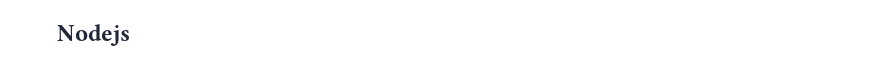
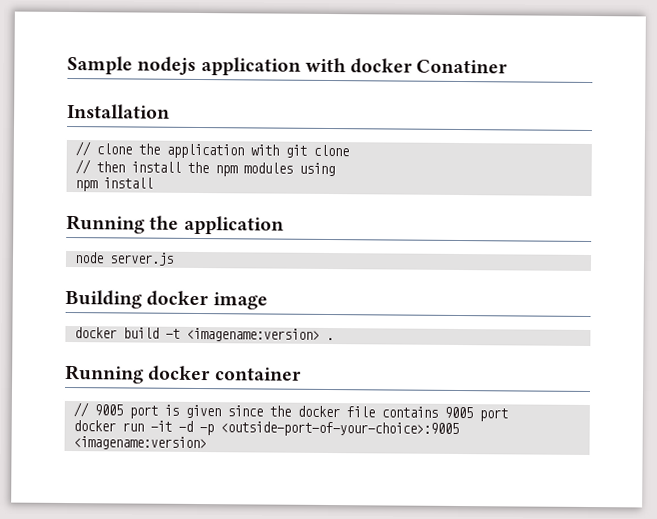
[57,24,130,46] Nodejs -> [67,55,509,76] [67,103,170,119] [75,141,350,159] [75,159,336,177] [75,177,154,192] [66,214,284,235] [74,252,175,266] [65,289,268,310] [74,327,335,342] [65,364,302,384] [73,402,509,422] [73,420,460,438] [73,436,208,451] Sample nodejs application with docker Conatiner // Installation // // clone the application with git clone // // then install the npm modules using // npm install // Running the application // node server.js // Building docker image // docker build -t <imagename:version> . // Running docker container // // 9005 port is given since the docker file contains 9005 port // docker run -it -d -p <outside-port-of-your-choice>:9005 <imagename:version>

